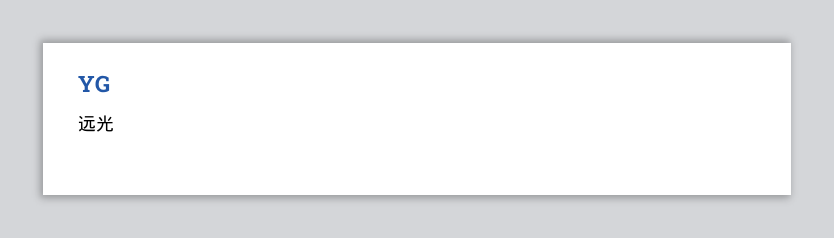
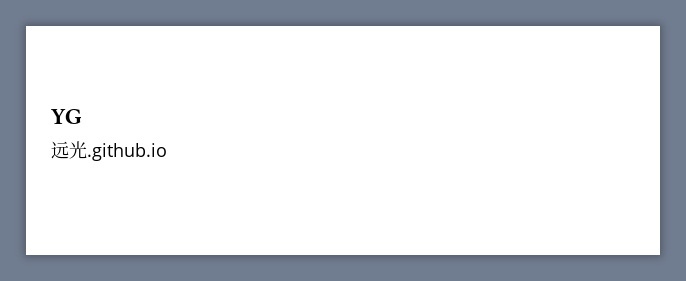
(114, 123) none -> [87,143,167,161] .github.io

